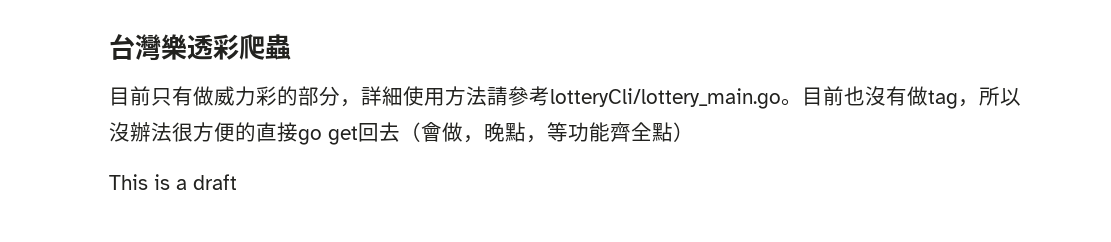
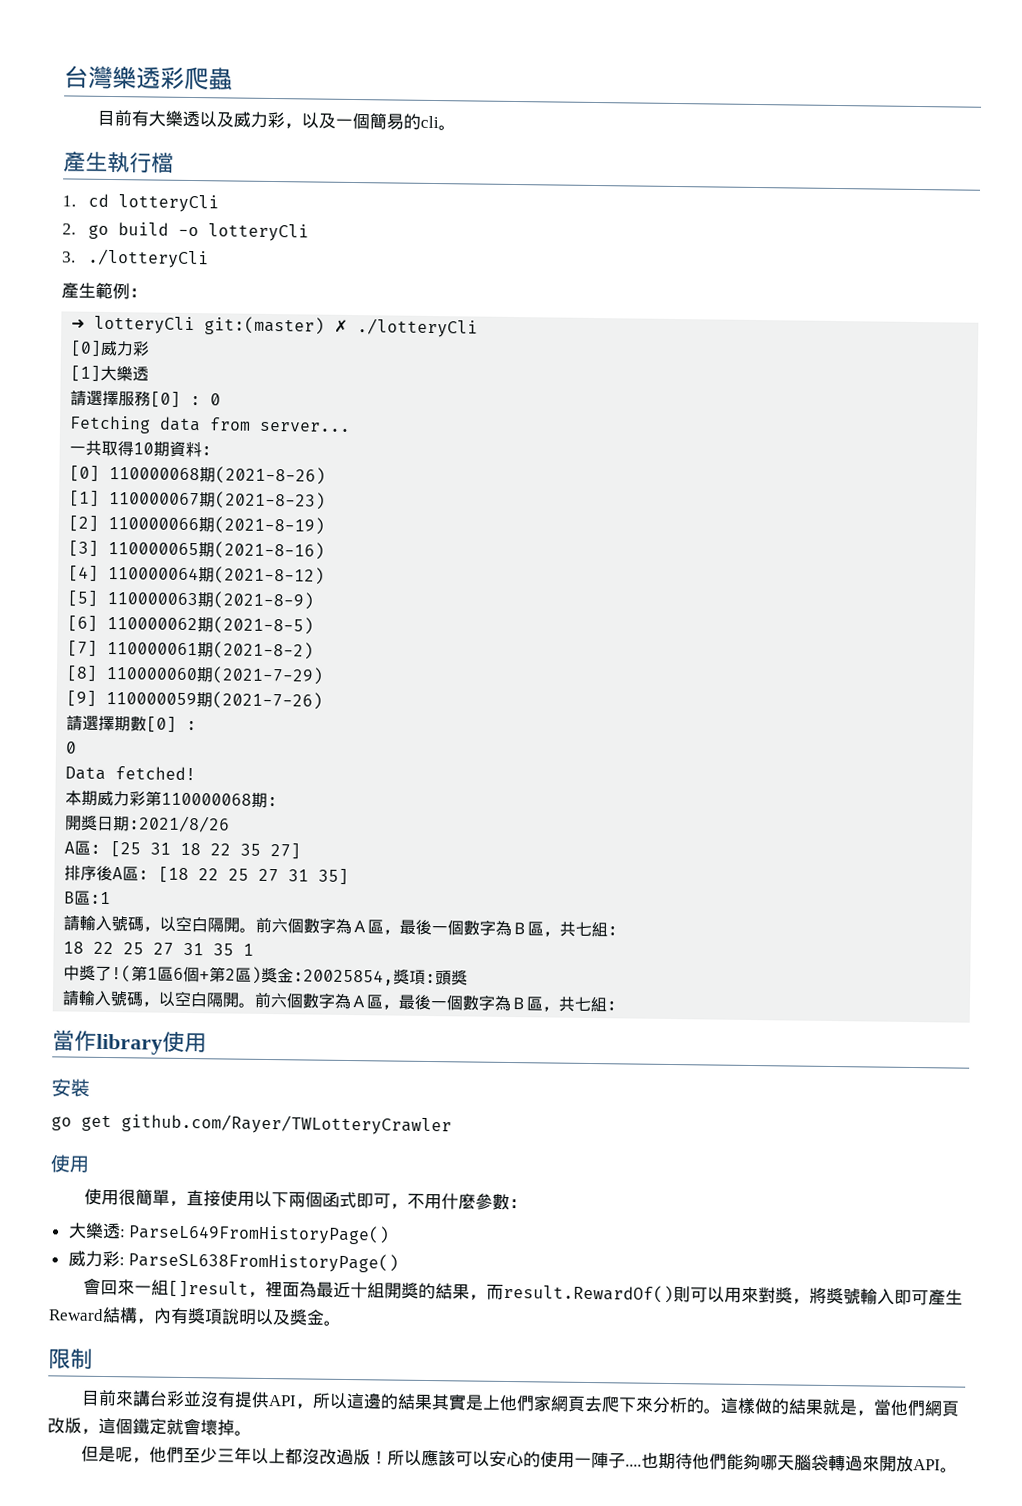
[151,86,1021,109] [109,122,694,145] [109,174,237,190] 只有做威力彩的部分，詳細使用方法請參考lotteryCli/lottery_main.go。目前也沒有做tag，所以沒辦法很方便的直接go get回去（會做，晚點，等功能齊全點） // This is a draft -> [130,110,456,131] [63,151,174,174] [62,193,220,213] [62,222,310,242] [62,248,210,269] [61,282,147,300] [71,315,479,338] [70,340,151,357] [70,365,150,382] [70,390,222,408] [69,415,352,434] [69,440,213,458] [69,465,327,485] [69,490,327,510] [68,515,326,535] [68,540,326,560] [68,565,326,585] [67,590,315,610] [67,615,315,635] [67,640,315,660] [66,665,325,685] [66,690,324,710] [66,715,198,733] [65,741,78,754] [65,766,197,781] [65,790,279,808] [65,814,231,833] [64,840,302,860] [64,865,350,886] [64,890,112,905] [63,915,619,938] [63,941,255,956] [63,964,469,986] [62,990,618,1013] [52,1029,207,1055] [51,1078,90,1097] [51,1113,452,1136] [50,1154,89,1173] [83,1188,527,1211] [67,1222,391,1245] [67,1250,400,1273] [82,1277,963,1306] [48,1306,341,1326] [48,1348,93,1370] [80,1389,960,1417] [47,1416,252,1436] [80,1445,958,1473] 有大樂透以及威力彩，以及一個簡易的cli。 // 產生執行檔 // 1. cd lotteryCli // 2. go build -o lotteryCli // 3. ./lotteryCli // 產生範例： // ➜ lotteryCli git:(master) ✗ ./lotteryCli // [0]威力彩 // [1]大樂透 // 請選擇服務[0] : 0 // Fetching data from server... // 一共取得10期資料: // [0] 110000068期(2021-8-26) // [1] 110000067期(2021-8-23) // [2] 110000066期(2021-8-19) // [3] 110000065期(2021-8-16) // [4] 110000064期(2021-8-12) // [5] 110000063期(2021-8-9) // [6] 110000062期(2021-8-5) // [7] 110000061期(2021-8-2) // [8] 110000060期(2021-7-29) // [9] 110000059期(2021-7-26) // 請選擇期數[0] : // 0 // Data fetched! // 本期威力彩第110000068期: // 開獎日期:2021/8/26 // A區: [25 31 18 22 35 27] // 排序後A區: [18 22 25 27 31 35] // B區:1 // 請輸入號碼，以空白隔開。前六個數字為Ａ區，最後一個數字為Ｂ區，共七組: // 18 22 25 27 31 35 1 // 中獎了!(第1區6個+第2區)獎金:20025854,獎項:頭獎 // 請輸入號碼，以空白隔開。前六個數字為Ａ區，最後一個數字為Ｂ區，共七組: // 當作library使用 // 安裝 // go get github.com/Rayer/TWLotteryCrawler // 使用 // 使用很簡單，直接使用以下兩個函式即可，不用什麼參數： // 大樂透: ParseL649FromHistoryPage() // 威力彩: ParseSL638FromHistoryPage() // 會回來一組[]result，裡面為最近十組開獎的結果，而result.RewardOf()則可以用來對獎，將獎號輸入即可產生Reward結構，內有獎項說明以及獎金。 // 限制 // 目前來講台彩並沒有提供API，所以這邊的結果其實是上他們家網頁去爬下來分析的。這樣做的結果就是，當他們網頁改版，這個鐵定就會壞掉。 // 但是呢，他們至少三年以上都沒改過版！所以應該可以安心的使用一陣子....也期待他們能夠哪天腦袋轉過來開放API。

